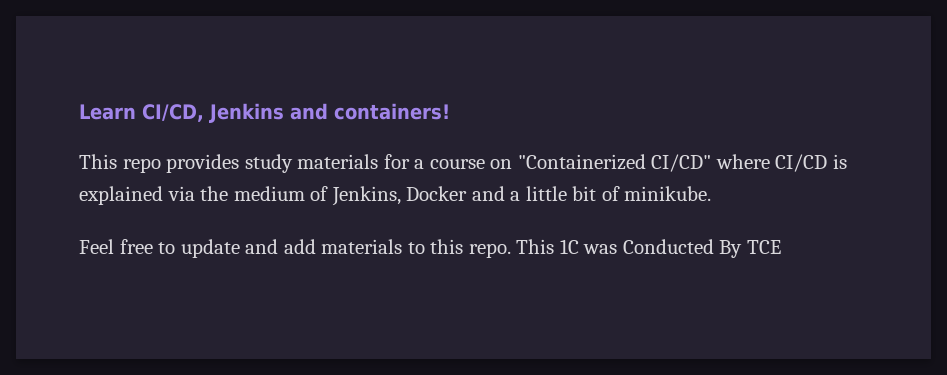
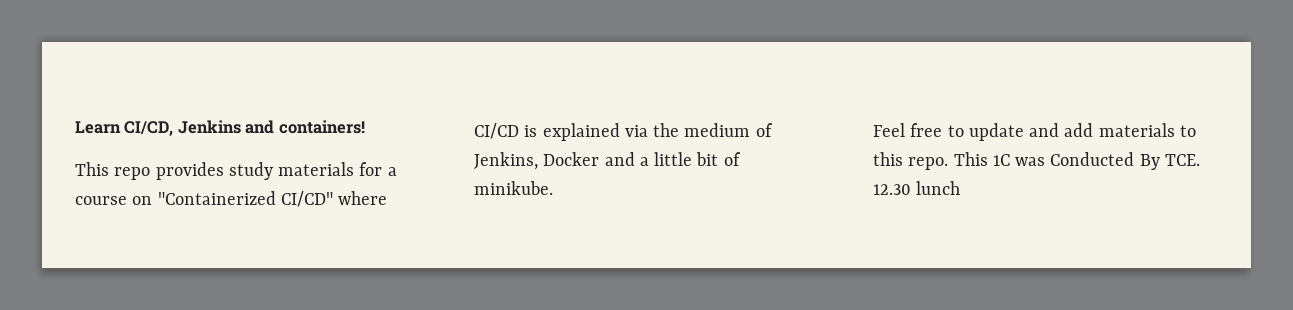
[747,240,782,254] TCE -> [1164,154,1200,166] [873,181,961,195] TCE. 12.30 lunch

